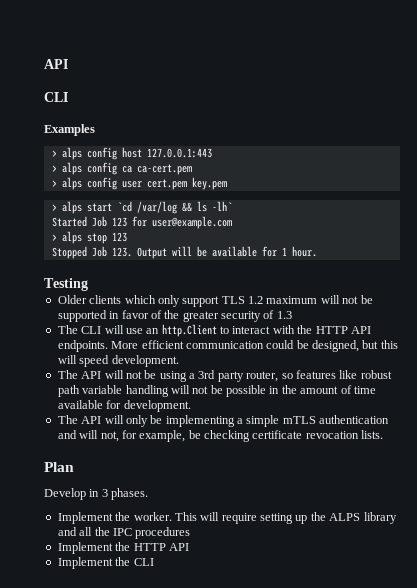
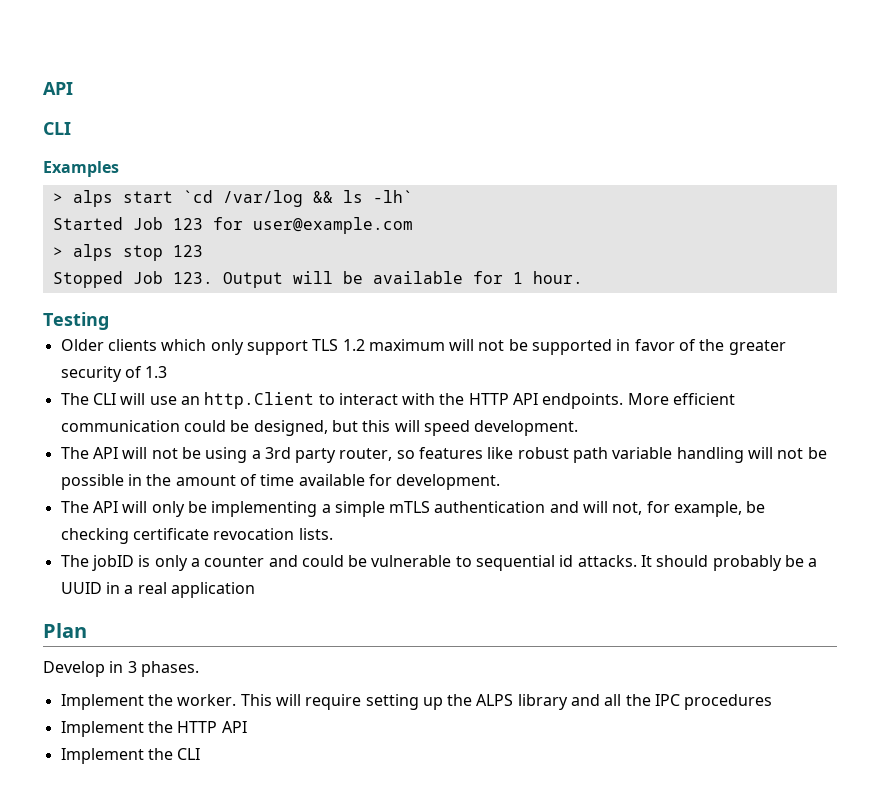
[51,147,212,160] [51,162,192,175] [51,177,227,190] // > alps config host 127.0.0.1:443 // > alps config ca ca-cert.pem // > alps config user cert.pem key.pem -> (119, 169) none
(384, 434) none -> [60,555,818,571] [60,582,255,598] // The jobID is only a counter and could be vulnerable to sequential id attacks. It should probably be a UUID in a real application

